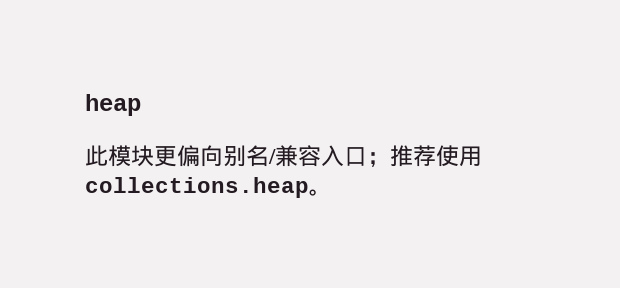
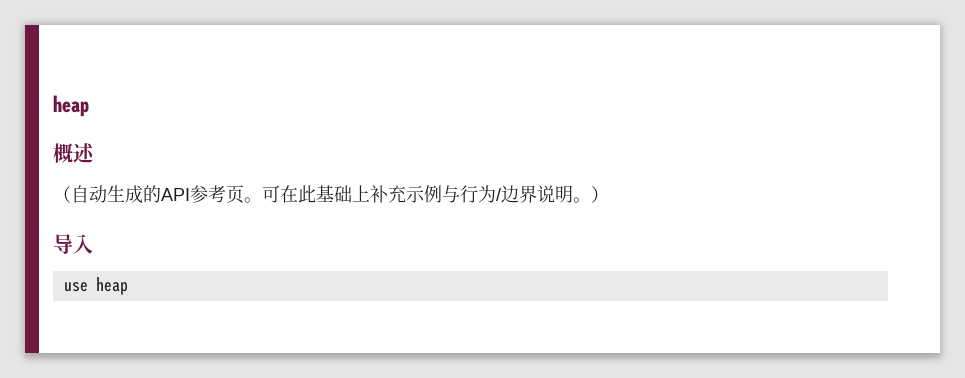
[85,145,482,167] [85,177,332,198] 此模块更偏向别名/兼容入口；推荐使用collections.heap。 -> [53,143,95,163] [53,185,609,204] [53,234,93,254] [63,277,128,295] 概述 // （自动生成的API参考页。可在此基础上补充示例与行为/边界说明。） // 导入 // use heap

